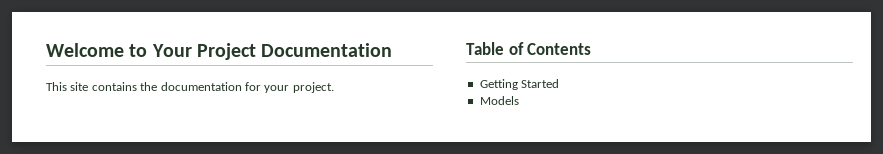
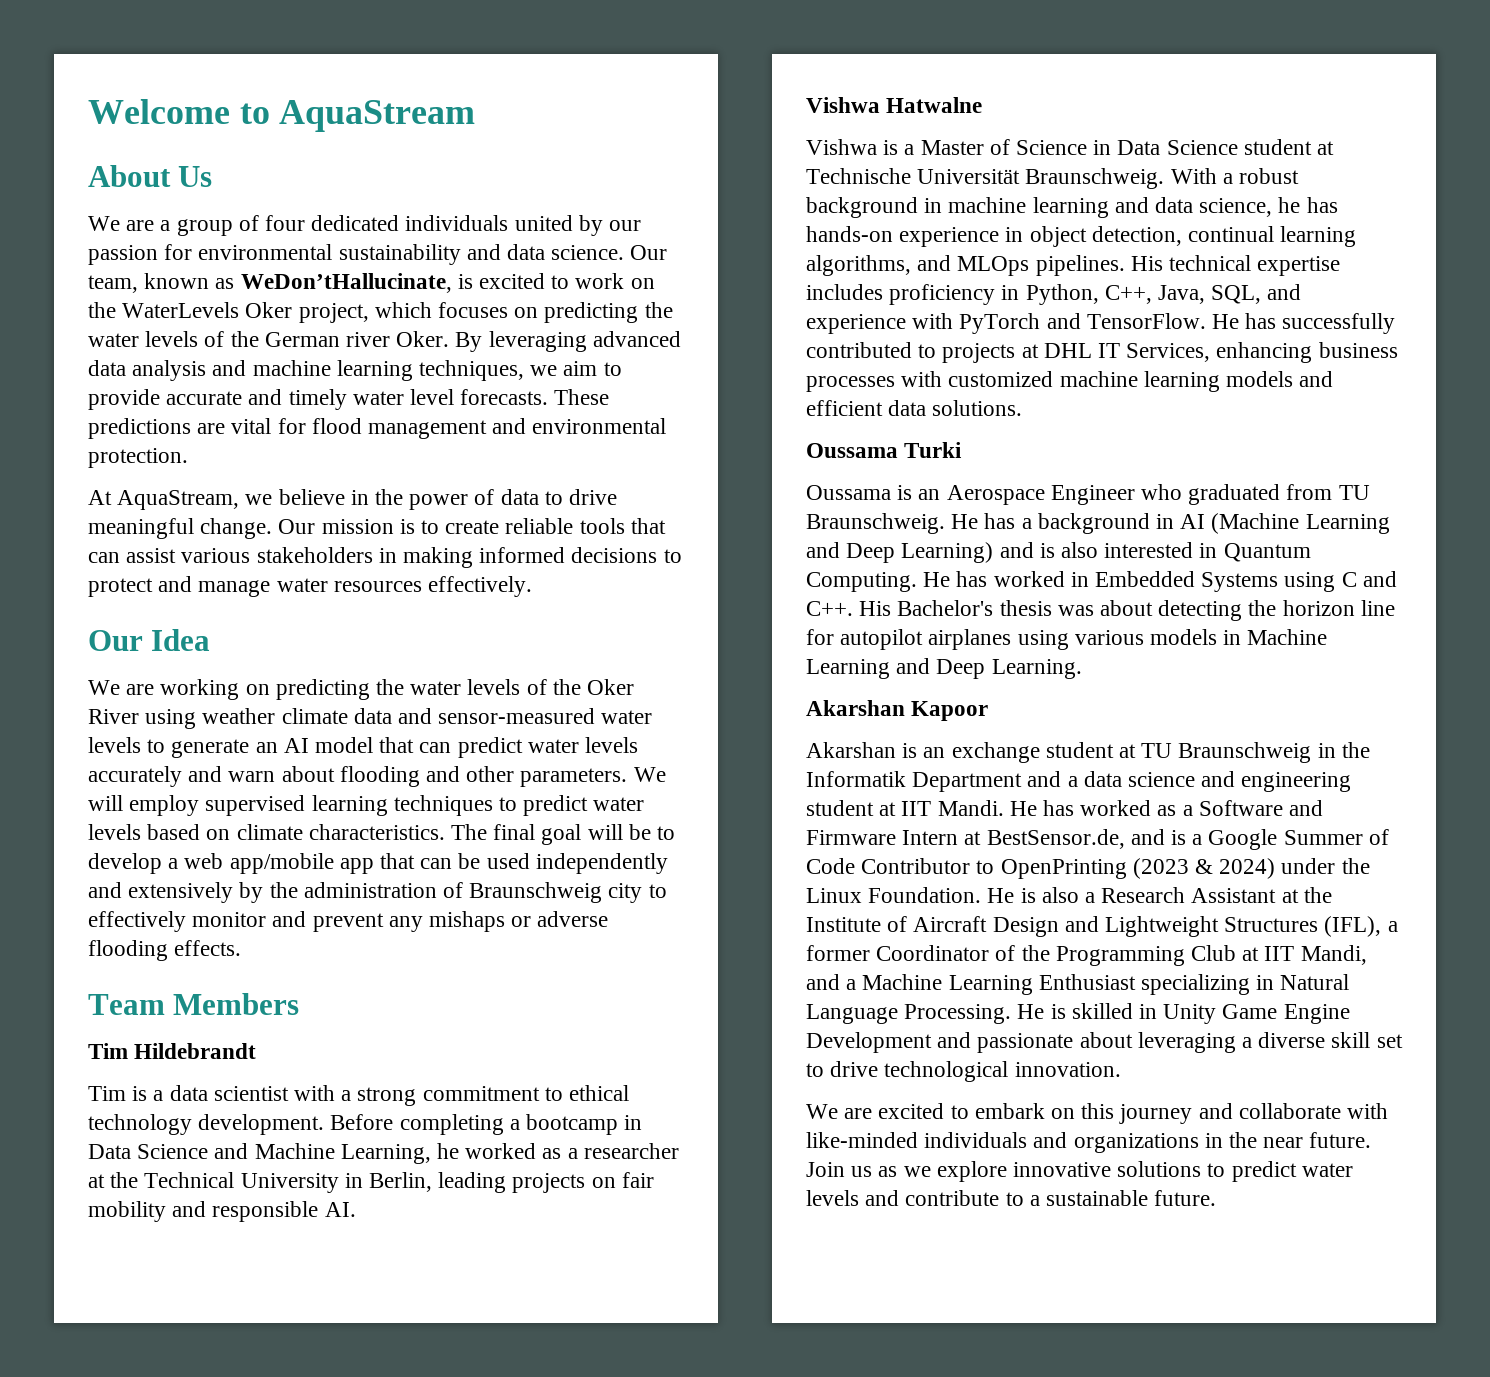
[151,43,393,60] [46,82,334,93] [466,42,592,55] [479,79,560,90] [479,96,519,105] Your Project Documentation // This site contains the documentation for your project. // Table of Contents // Getting Started // Models -> [279,100,476,132] [88,165,213,187] [88,215,642,236] [88,244,668,265] [88,273,655,293] [88,302,673,323] [88,331,681,352] [88,360,622,381] [88,389,610,410] [88,418,667,439] [88,448,188,468] [88,489,618,510] [88,518,666,539] [88,547,682,568] [88,576,533,597] [88,629,211,651] [88,679,635,700] [88,708,653,729] [88,737,639,758] [88,766,666,787] [88,795,645,816] [88,824,676,845] [88,853,668,874] [88,882,667,903] [88,911,609,932] [88,940,242,961] [88,993,300,1015] [88,1043,257,1059] [88,1085,630,1106] [88,1114,643,1135] [88,1143,679,1164] [88,1172,654,1193] [88,1201,356,1222] [806,97,983,113] [806,139,1335,155] [806,168,1300,189] [806,197,1338,218] [806,226,1357,247] [806,255,1341,276] [806,284,1302,305] [806,313,1396,334] [806,342,1398,363] [806,371,1334,392] [806,400,1023,416] [806,442,963,458] [806,484,1370,505] [806,513,1390,534] [806,542,1311,563] [806,571,1397,592] [806,600,1395,621] [806,629,1328,650] [806,658,1082,679] [806,700,989,721] [806,742,1370,763] [806,771,1352,792] [806,800,1324,816] [806,829,1389,850] [806,858,1370,879] [806,887,1332,903] [806,916,1398,937] [806,945,1367,966] [806,974,1350,995] [806,1003,1350,1024] [806,1032,1403,1053] [806,1061,1121,1082] [806,1103,1389,1124] [806,1132,1372,1153] [806,1161,1353,1182] [806,1190,1217,1206] AquaStream // About Us // We are a group of four dedicated individuals united by our passion for environmental sustainability and data science. Our team, known as WeDon’tHallucinate, is excited to work on the WaterLevels Oker project, which focuses on predicting the water levels of the German river Oker. By leveraging advanced data analysis and machine learning techniques, we aim to provide accurate and timely water level forecasts. These predictions are vital for flood management and environmental protection. // At AquaStream, we believe in the power of data to drive meaningful change. Our mission is to create reliable tools that can assist various stakeholders in making informed decisions to protect and manage water resources effectively. // Our Idea // We are working on predicting the water levels of the Oker River using weather climate data and sensor-measured water levels to generate an AI model that can predict water levels accurately and warn about flooding and other parameters. We will employ supervised learning techniques to predict water levels based on climate characteristics. The final goal will be to develop a web app/mobile app that can be used independently and extensively by the administration of Braunschweig city to effectively monitor and prevent any mishaps or adverse flooding effects. // Team Members // Tim Hildebrandt // Tim is a data scientist with a strong commitment to ethical technology development. Before completing a bootcamp in Data Science and Machine Learning, he worked as a researcher at the Technical University in Berlin, leading projects on fair mobility and responsible AI. // Vishwa Hatwalne // Vishwa is a Master of Science in Data Science student at Technische Universität Braunschweig. With a robust background in machine learning and data science, he has hands-on experience in object detection, continual learning algorithms, and MLOps pipelines. His technical expertise includes proficiency in Python, C++, Java, SQL, and experience with PyTorch and TensorFlow. He has successfully contributed to projects at DHL IT Services, enhancing business processes with customized machine learning models and efficient data solutions. // Oussama Turki // Oussama is an Aerospace Engineer who graduated from TU Braunschweig. He has a background in AI (Machine Learning and Deep Learning) and is also interested in Quantum Computing. He has worked in Embedded Systems using C and C++. His Bachelor's thesis was about detecting the horizon line for autopilot airplanes using various models in Machine Learning and Deep Learning. // Akarshan Kapoor // Akarshan is an exchange student at TU Braunschweig in the Informatik Department and a data science and engineering student at IIT Mandi. He has worked as a Software and Firmware Intern at BestSensor.de, and is a Google Summer of Code Contributor to OpenPrinting (2023 & 2024) under the Linux Foundation. He is also a Research Assistant at the Institute of Aircraft Design and Lightweight Structures (IFL), a former Coordinator of the Programming Club at IIT Mandi, and a Machine Learning Enthusiast specializing in Natural Language Processing. He is skilled in Unity Game Engine Development and passionate about leveraging a diverse skill set to drive technological innovation. // We are excited to embark on this journey and collaborate with like-minded individuals and organizations in the near future. Join us as we explore innovative solutions to predict water levels and contribute to a sustainable future.

